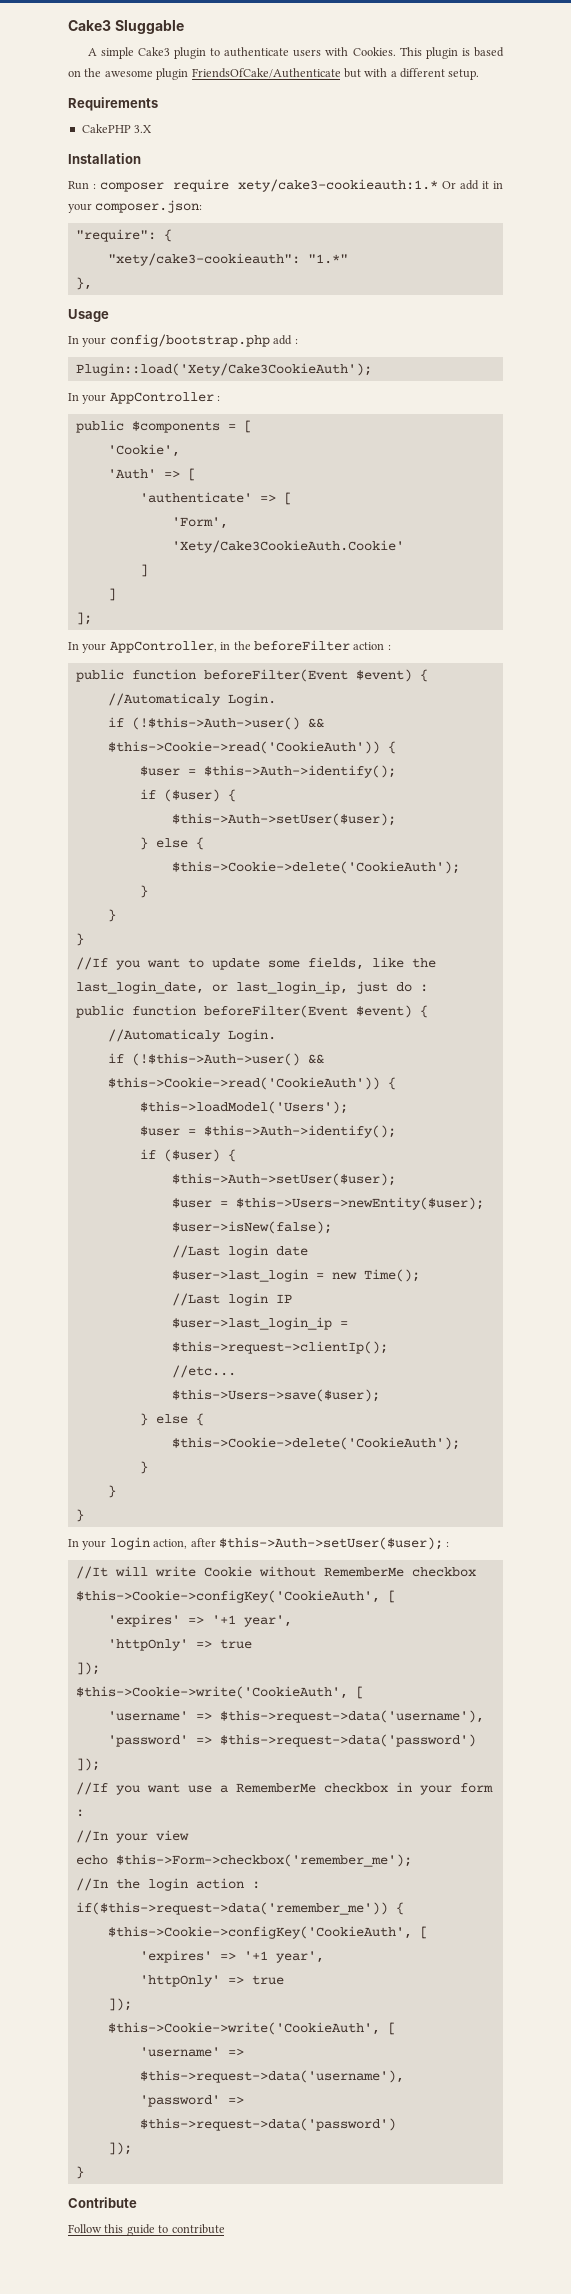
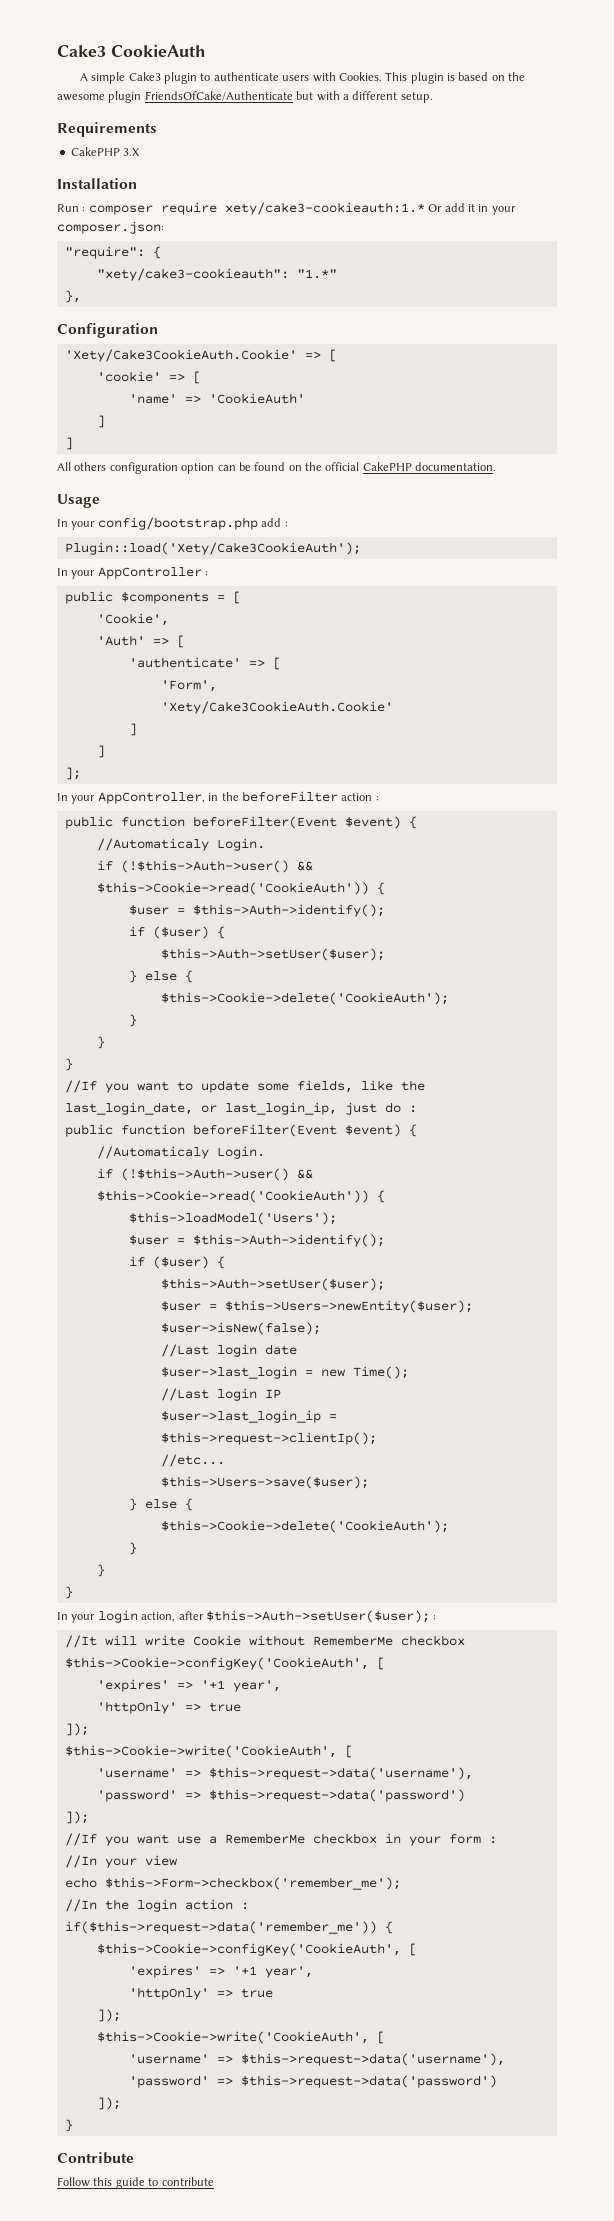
[68,20,184,34] Cake3 Sluggable -> [57,44,206,57] Cake3 CookieAuth
(92, 283) none -> [57,323,158,338] [64,349,337,362] [96,371,201,384] [128,393,305,404] [96,415,105,428] [64,437,73,450] [57,462,497,474] // Configuration // 'Xety/Cake3CookieAuth.Cookie' => [ // 'cookie' => [ // 'name' => 'CookieAuth' // ] // ] // All others configuration option can be found on the official CakePHP documentation.

